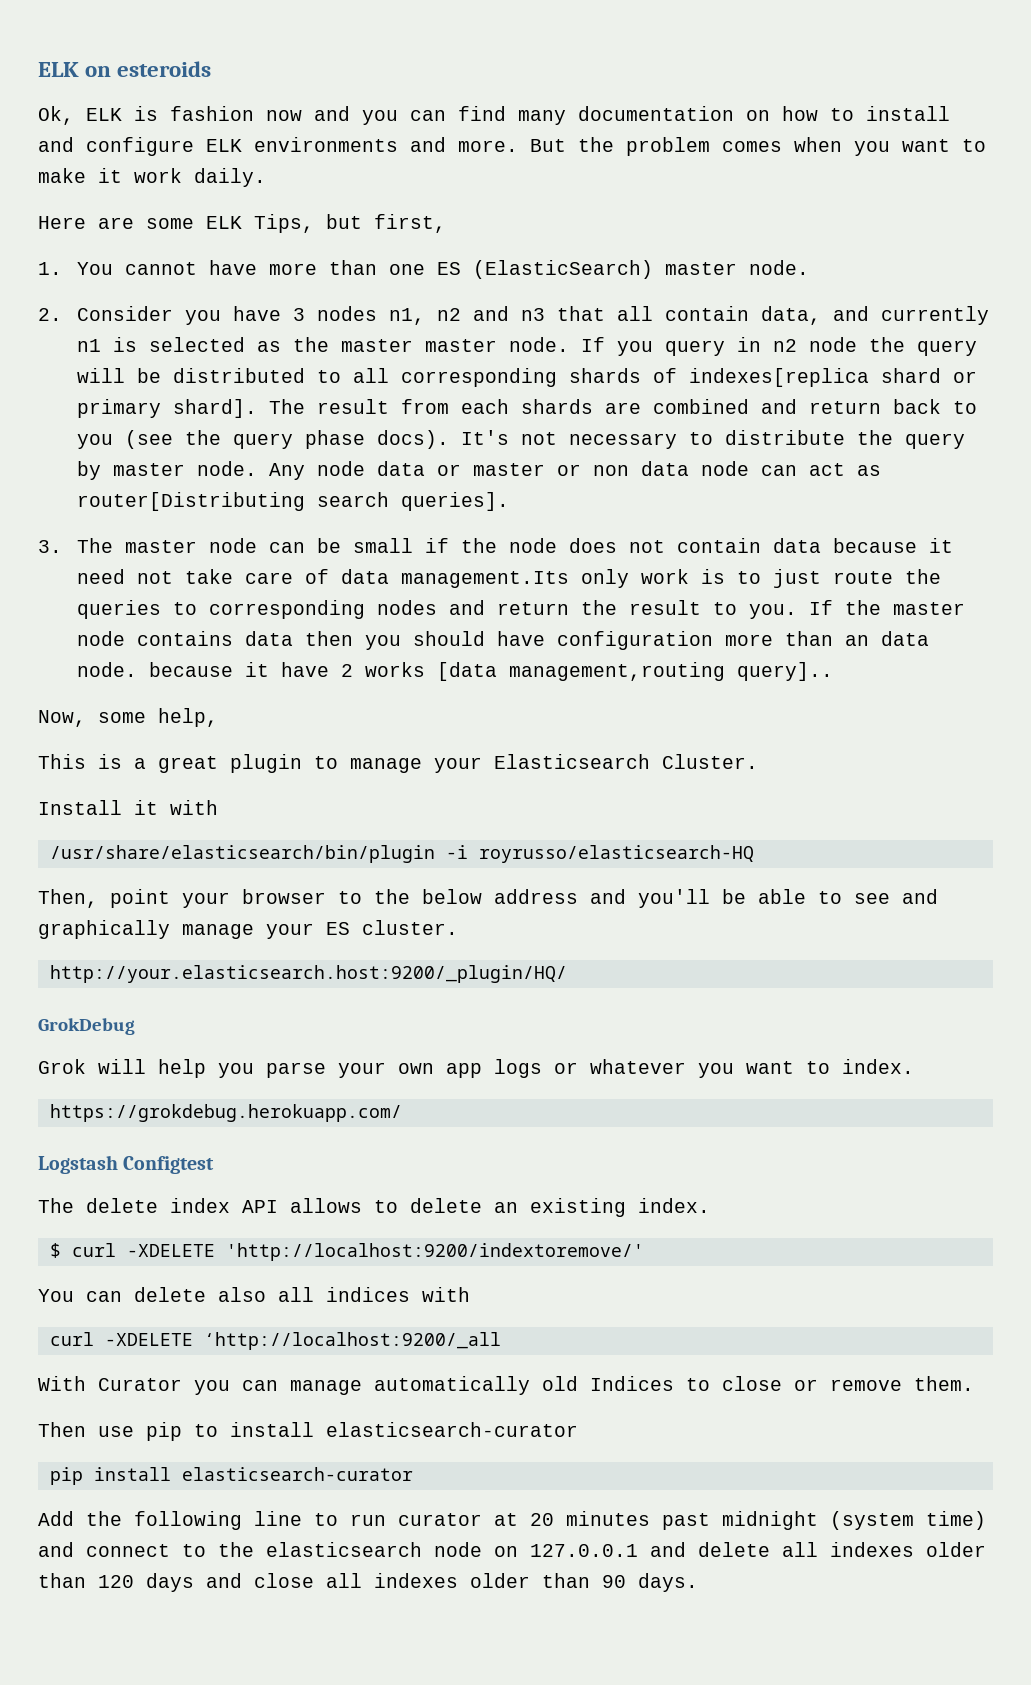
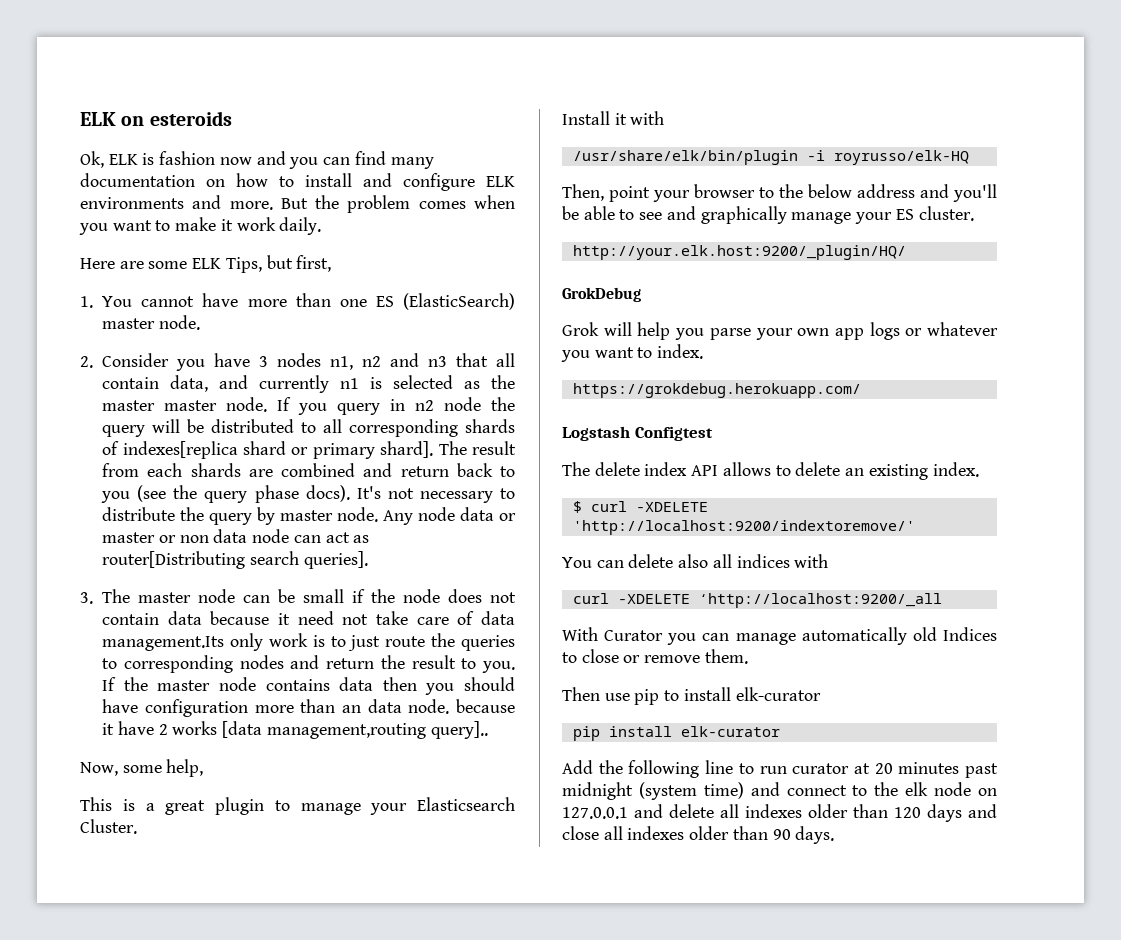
[49,845,754,863] /usr/share/elasticsearch/bin/plugin -i royrusso/elasticsearch-HQ -> [572,150,969,165] /usr/share/elk/bin/plugin -i royrusso/elk-HQ
[49,965,567,983] http://your.elasticsearch.host:9200/_plugin/HQ/ -> [572,245,906,260] http://your.elk.host:9200/_plugin/HQ/
[326,1422,578,1437] elasticsearch-curator -> [735,687,821,701] elk-curator
[181,1467,413,1481] elasticsearch-curator -> [680,726,780,737] elk-curator
[266,1542,422,1557] elasticsearch -> [905,782,929,796] elk

